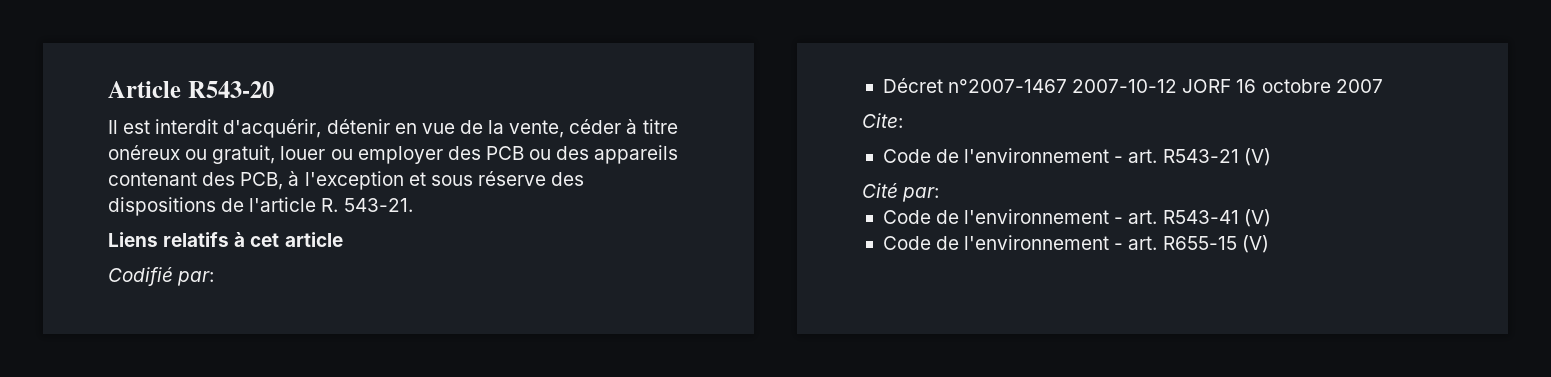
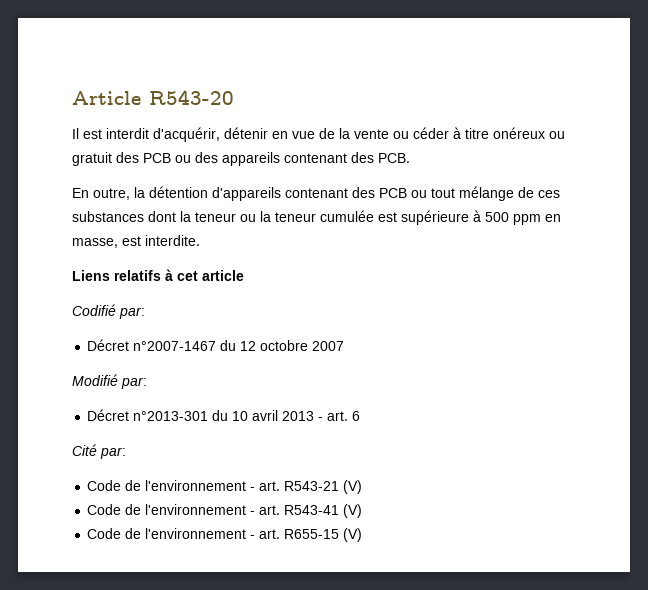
[509,120,565,138] vente, -> [354,129,409,139] vente ou
[212,145,443,164] gratuit, louer ou employer -> [72,152,112,166] gratuit
[240,171,585,190] [108,197,413,216] PCB, à l'exception et sous réserve des dispositions de l'article R. 543-21. -> [378,153,410,163] [72,186,560,201] [72,210,561,225] [72,235,200,248] PCB. // En outre, la détention d'appareils contenant des PCB ou tout mélange de ces substances dont la teneur ou la teneur cumulée est supérieure à 500 ppm en masse, est interdite.
[1072,79,1257,93] 2007-10-12 JORF 16 -> [220,340,257,351] du 12
[862,113,903,128] Cite: -> [72,374,147,389] [87,409,361,421] [72,444,126,459] Modifié par: // Décret n°2013-301 du 10 avril 2013 - art. 6 // Cité par:
[862,183,940,202] // Cité par: -> (363, 487) none

